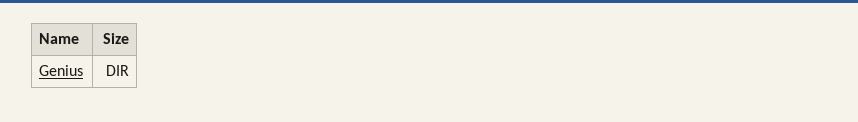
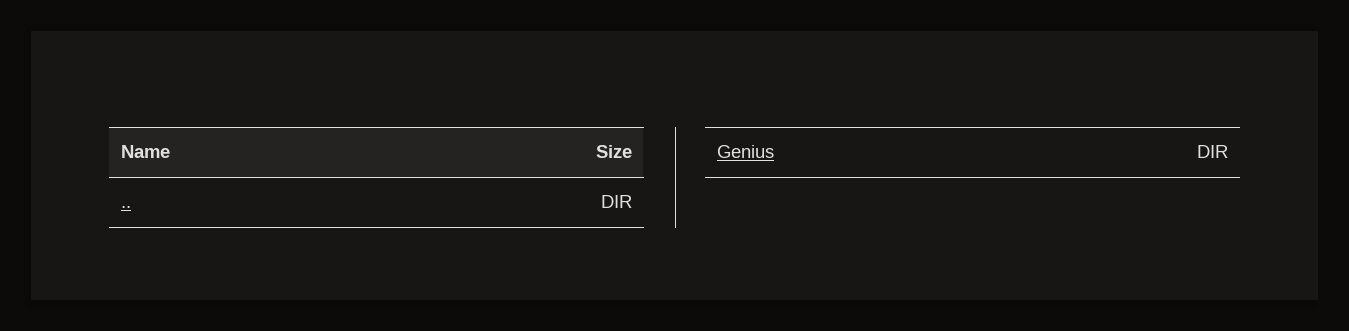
(129, 38) none -> [121,206,132,208] [600,195,632,208] // .. | DIR

